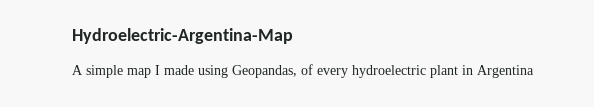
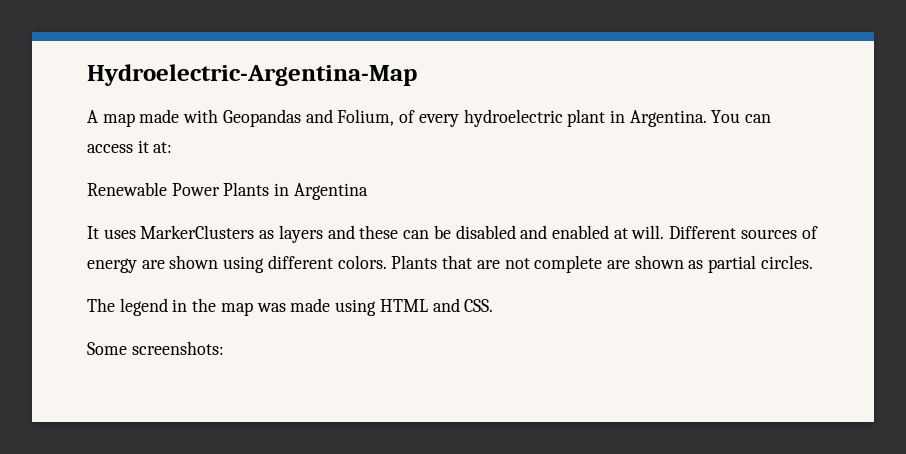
[86,65,297,78] simple map I made using Geopandas, -> [102,109,395,127] map made with Geopandas and Folium,
[477,65,534,78] Argentina -> [629,110,772,127] [87,140,173,153] [87,182,368,200] [87,225,818,243] [87,255,813,273] [87,298,494,316] [87,341,224,355] Argentina. You can access it at: // Renewable Power Plants in Argentina // It uses MarkerClusters as layers and these can be disabled and enabled at will. Different sources of energy are shown using different colors. Plants that are not complete are shown as partial circles. // The legend in the map was made using HTML and CSS. // Some screenshots:

